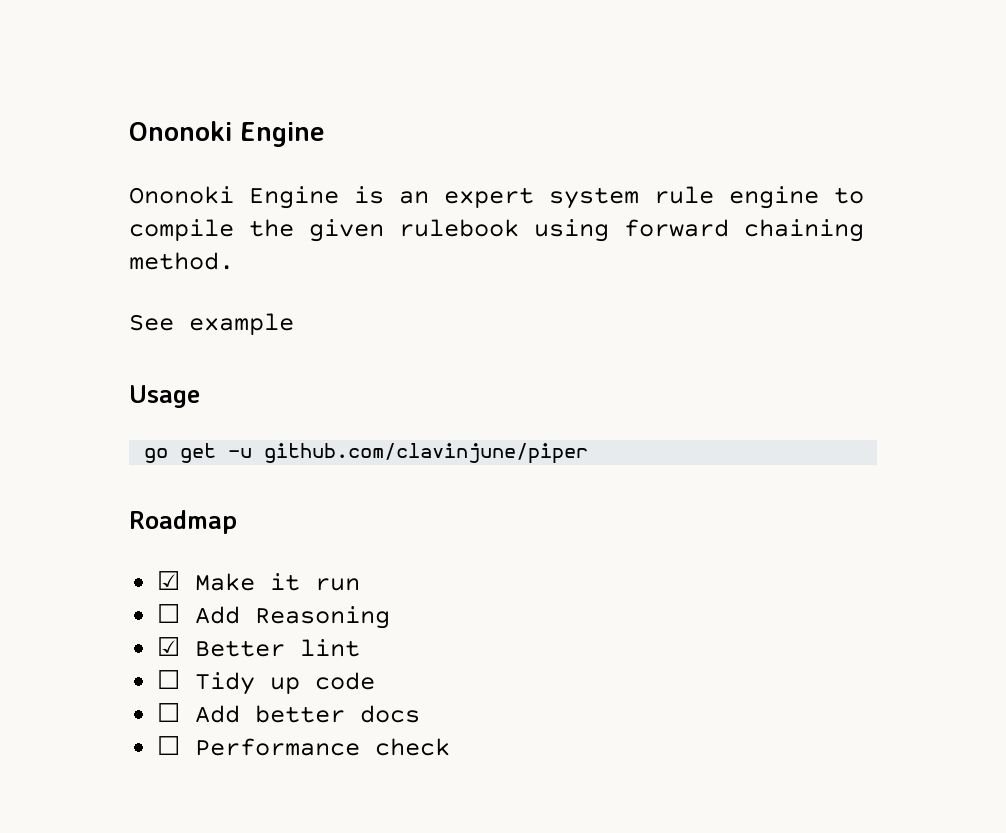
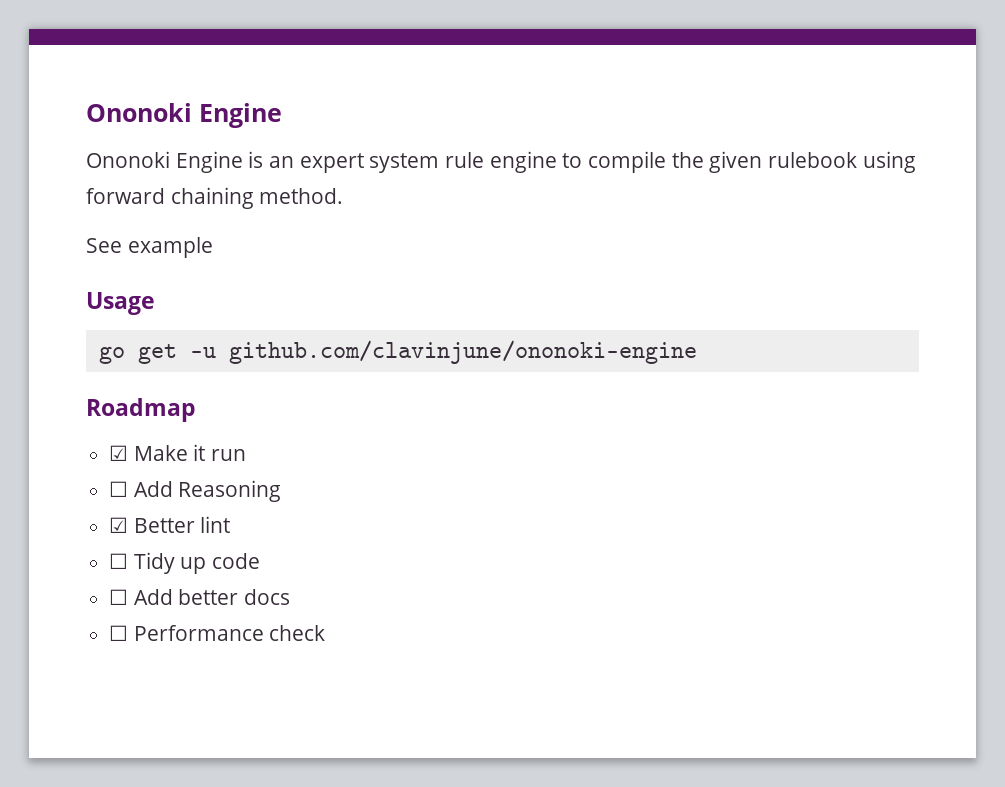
[264,443,589,464] github.com/clavinjune/piper -> [228,340,697,364] github.com/clavinjune/ononoki-engine

